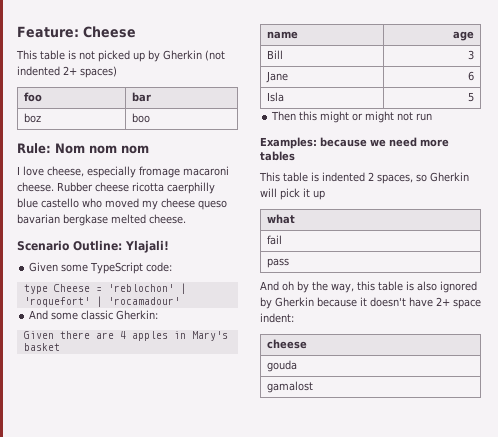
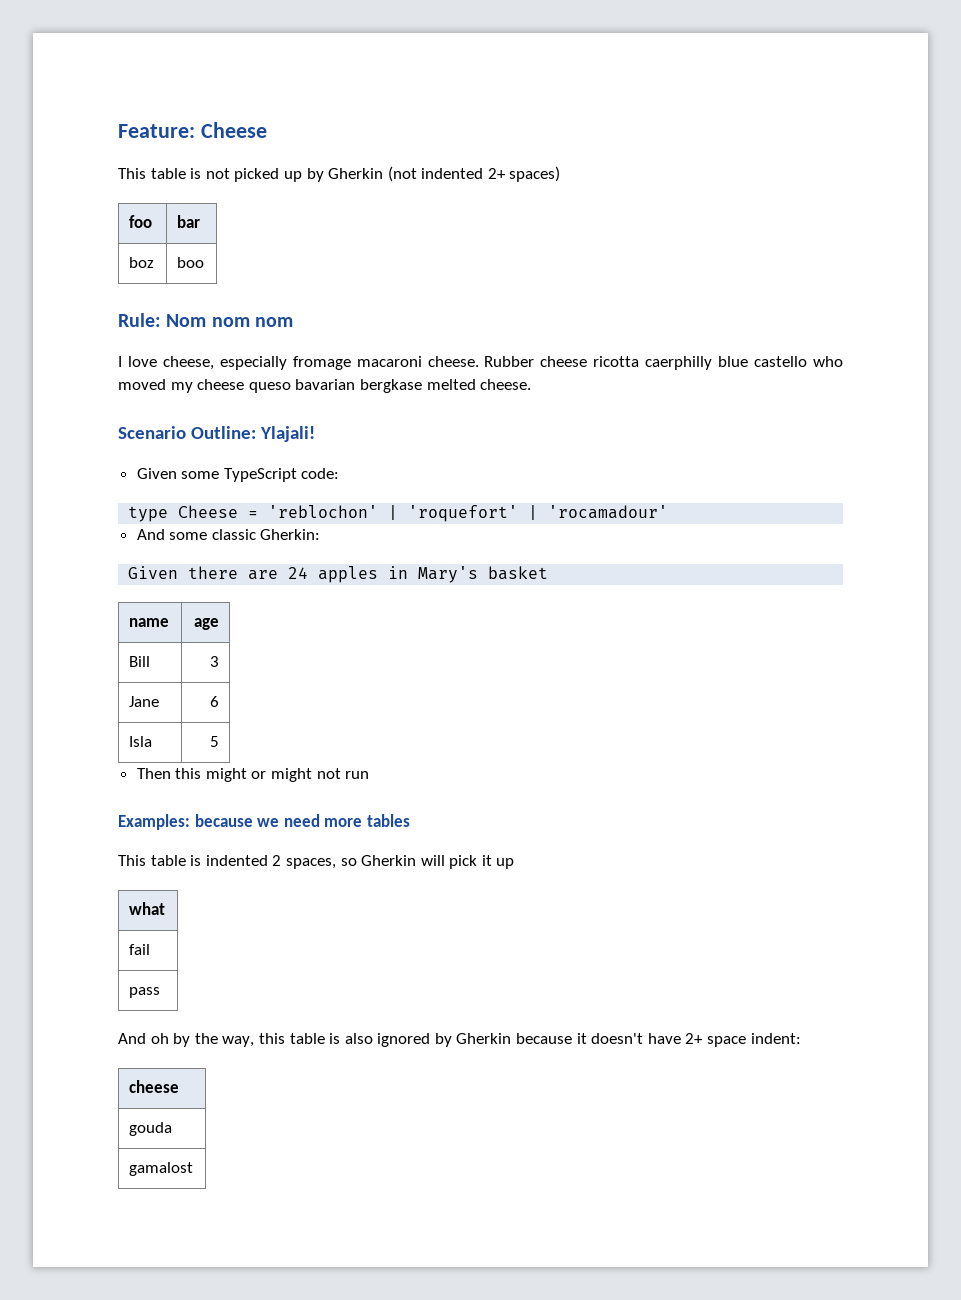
[119,331,126,339] 4 -> [288,567,309,579] 24

